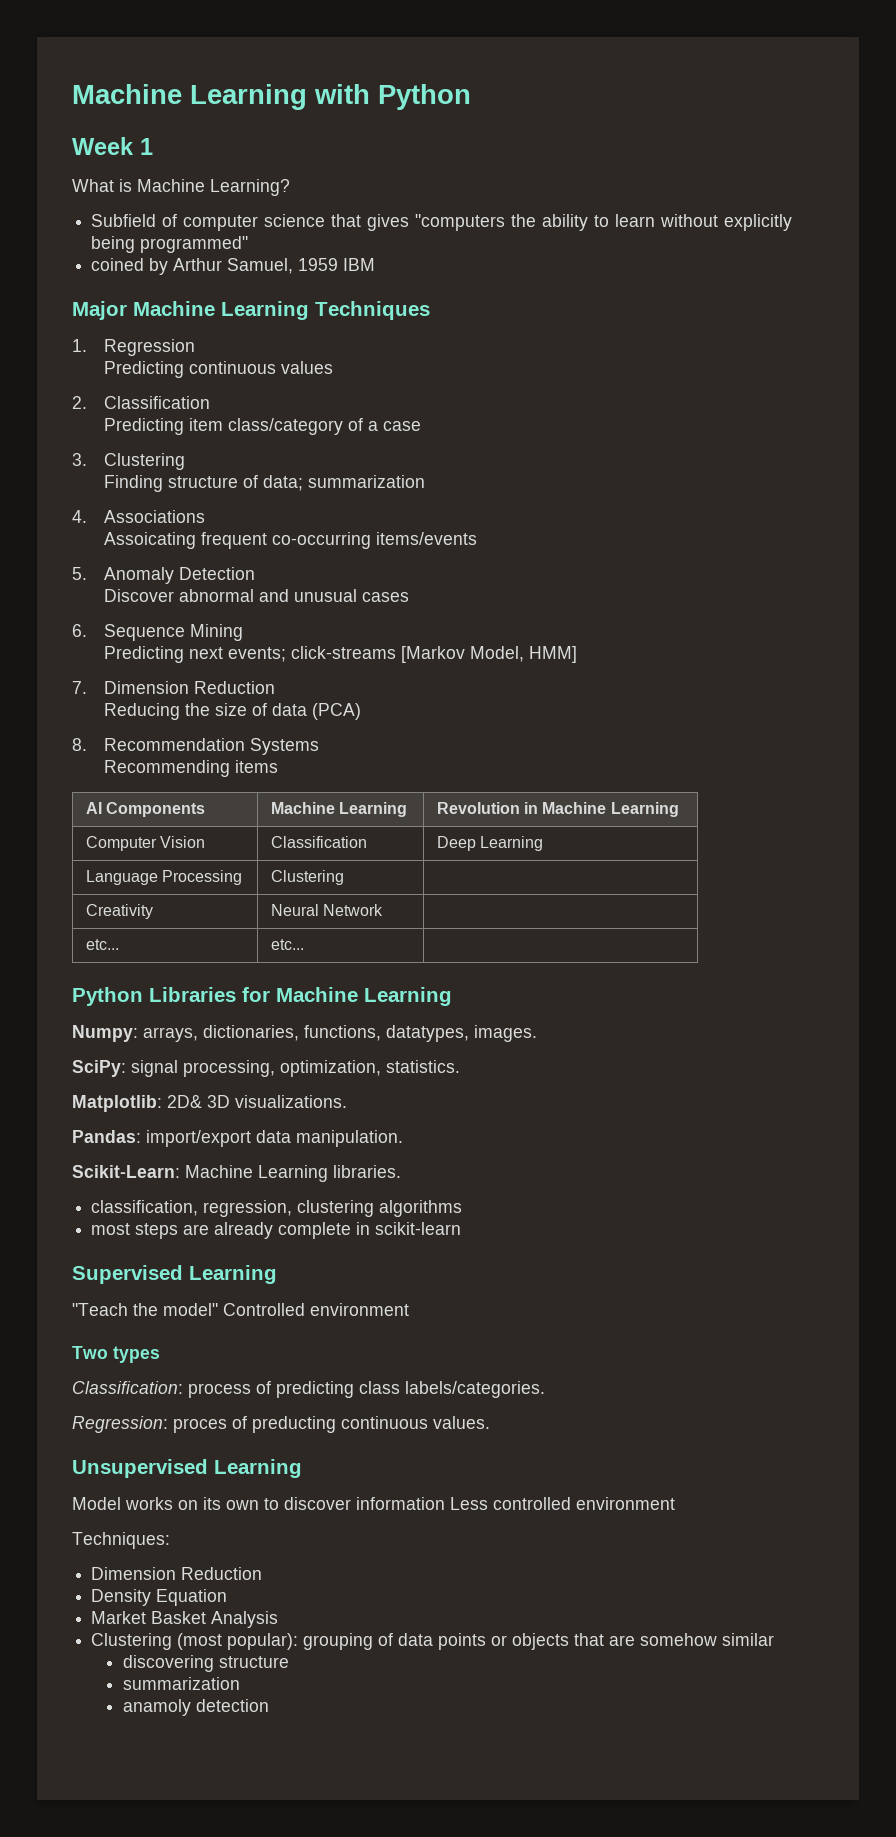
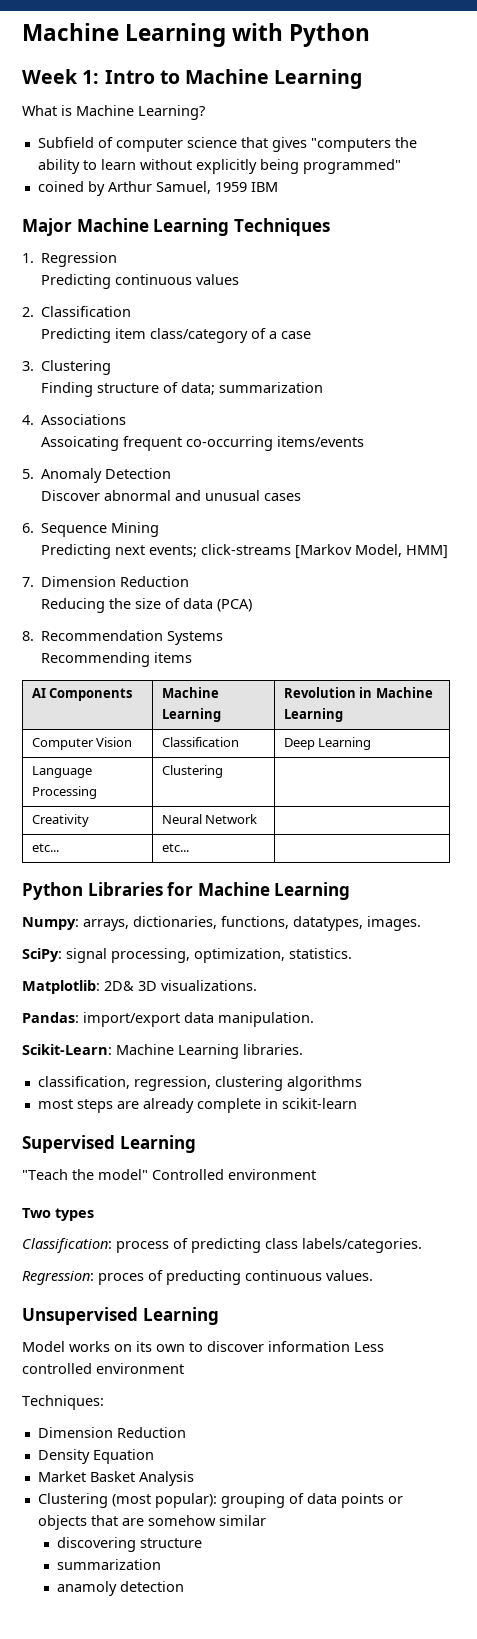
[140,138,153,155] 1 -> [82,69,363,89] 1: Intro to Machine Learning

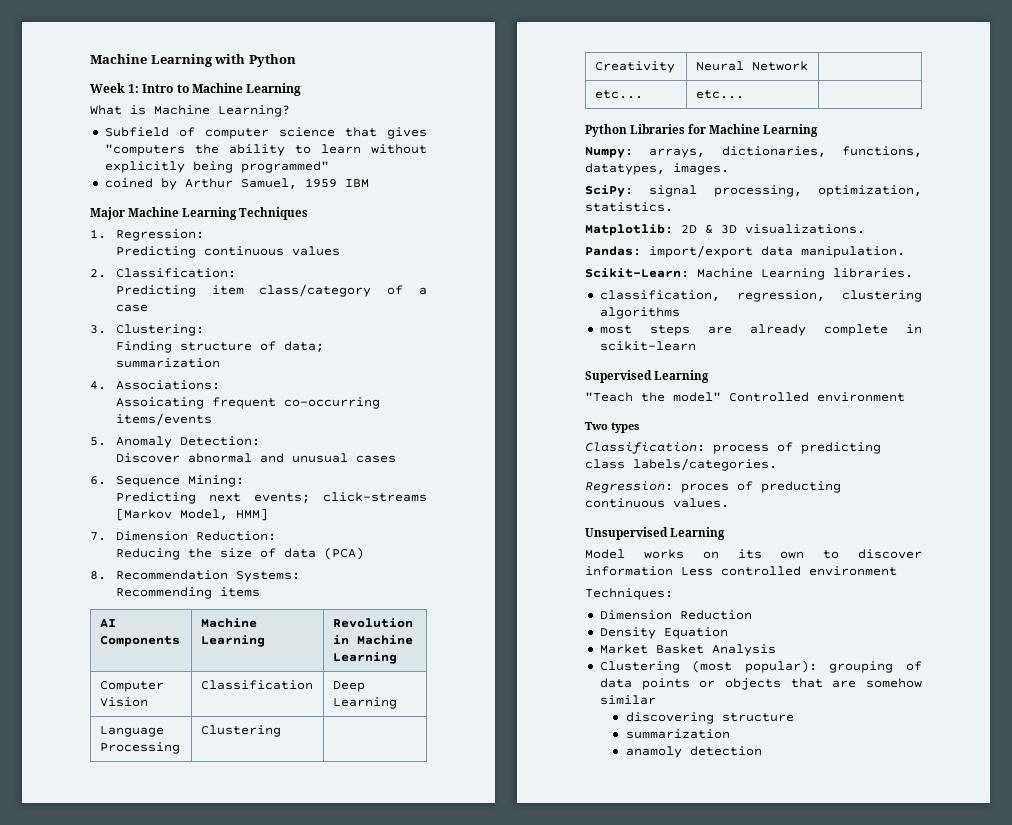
[41,252,118,267] Regression -> [115,229,204,241] Regression:
[41,306,132,317] Classification -> [115,268,236,278] Classification:
[41,360,112,375] Clustering -> [115,324,204,336] Clustering:
[41,414,127,425] Associations -> [115,380,220,390] Associations:
[105,468,172,479] Detection -> [179,436,260,446] Detection:
[111,522,160,537] Mining -> [187,475,244,487] Mining:
[120,576,190,587] Reduction -> [195,531,276,541] Reduction:
[167,631,224,645] Systems -> [235,571,300,582] Systems:
[104,981,134,991] 2D& -> [681,225,713,234] 2D &

